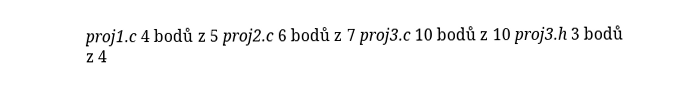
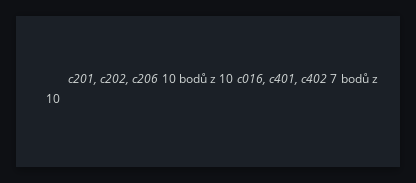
[84,25,624,47] [85,50,109,63] proj1.c 4 bodů z 5 proj2.c 6 bodů z 7 proj3.c 10 bodů z 10 proj3.h 3 bodů z 4 -> [67,73,379,85] [46,94,60,103] c201, c202, c206 10 bodů z 10 c016, c401, c402 7 bodů z 10

